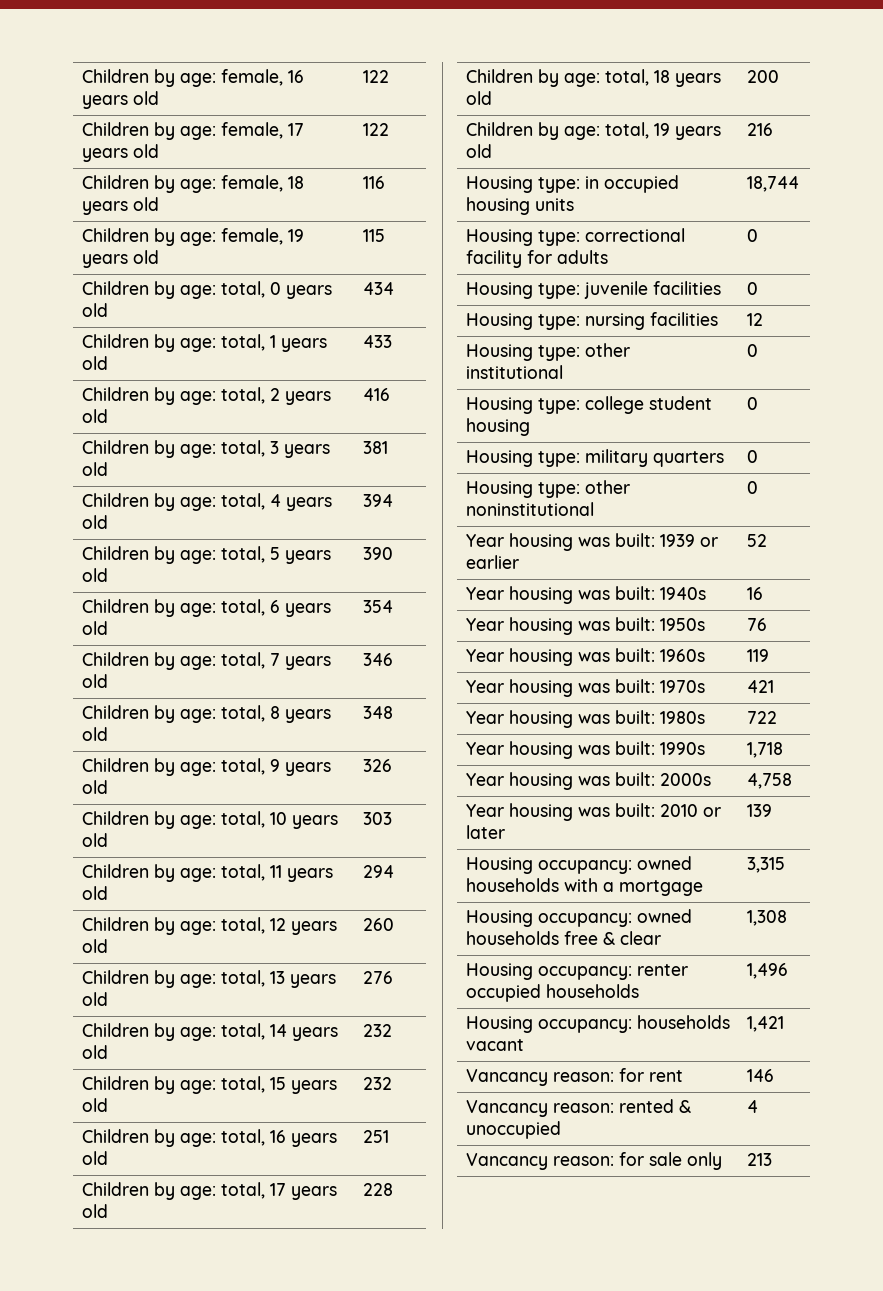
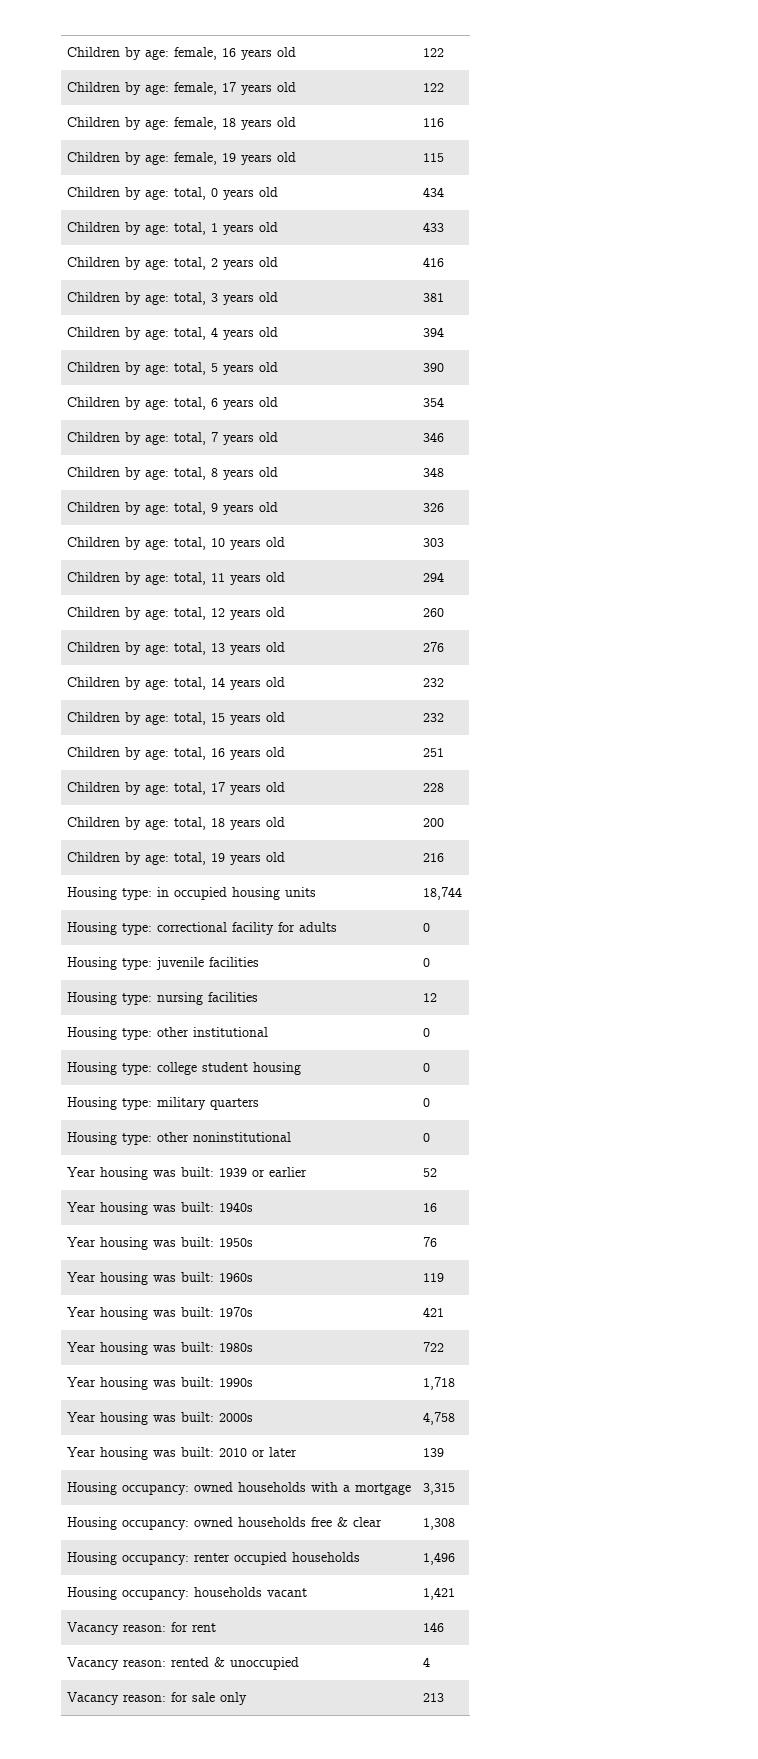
[465,1069,548,1086] Vancancy -> [67,1622,120,1635] Vacancy
[465,1100,548,1117] Vancancy -> [67,1657,120,1670] Vacancy
[465,1153,548,1170] Vancancy -> [67,1692,120,1705] Vacancy

